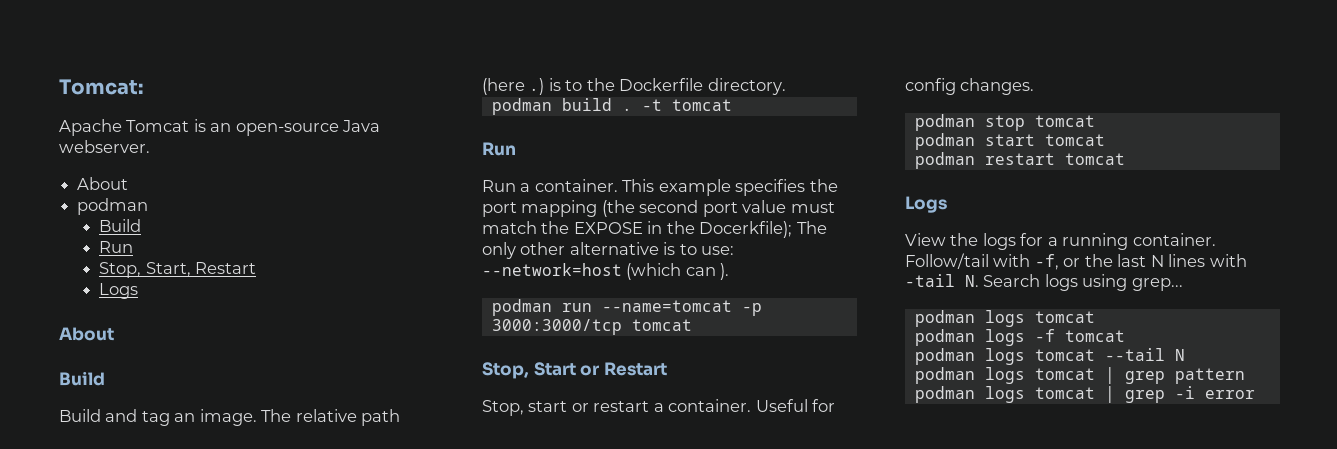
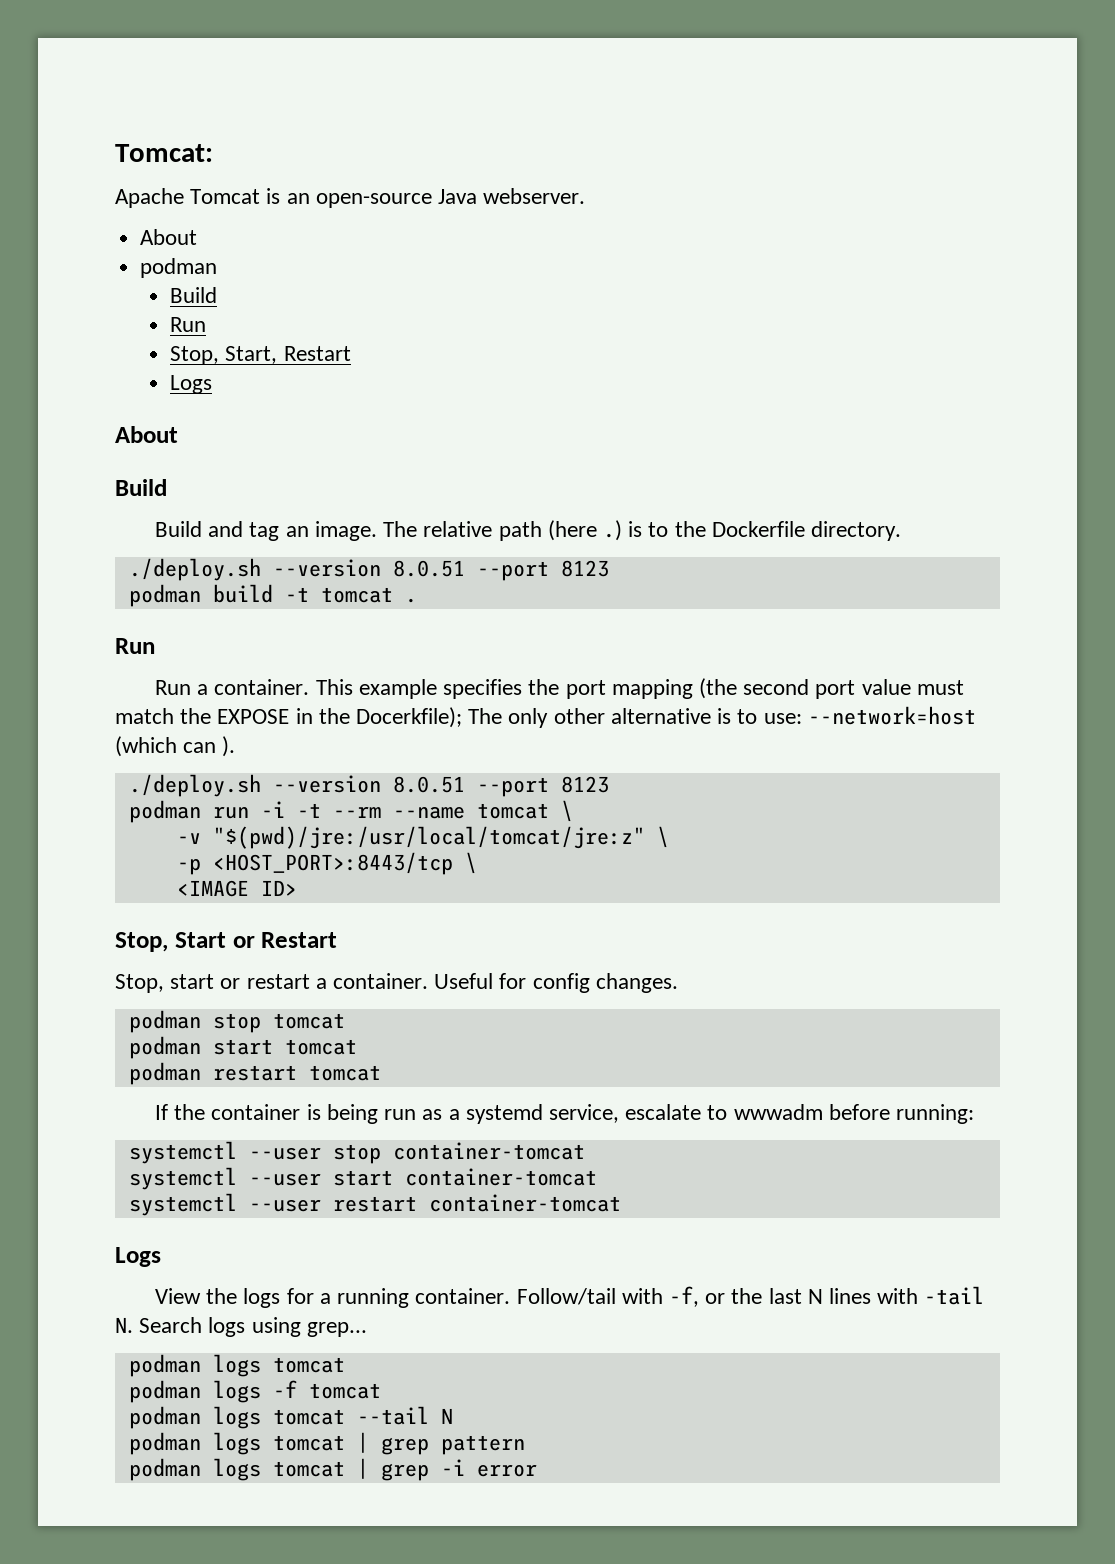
(786, 86) none -> [128,558,609,581] // ./deploy.sh --version 8.0.51 --port 8123
[621,108,632,111] . -> (273, 593) none
(732, 105) none -> [404,598,417,603] .
[491,299,762,316] [491,319,692,335] podman run --name=tomcat -p 3000:3000/tcp tomcat -> [128,774,609,797] [128,800,573,823] [176,826,669,849] [176,852,477,875] [176,880,297,897] ./deploy.sh --version 8.0.51 --port 8123 // podman run -i -t --rm --name tomcat \ // -v "$(pwd)/jre:/usr/local/tomcat/jre:z" \ // -p <HOST_PORT>:8443/tcp \ // <IMAGE ID>
(1125, 159) none -> [155,1104,975,1124] [128,1141,585,1164] [128,1167,597,1190] [128,1193,621,1216] // If the container is being run as a systemd service, escalate to wwwadm before running: // systemctl --user stop container-tomcat // systemctl --user start container-tomcat // systemctl --user restart container-tomcat

